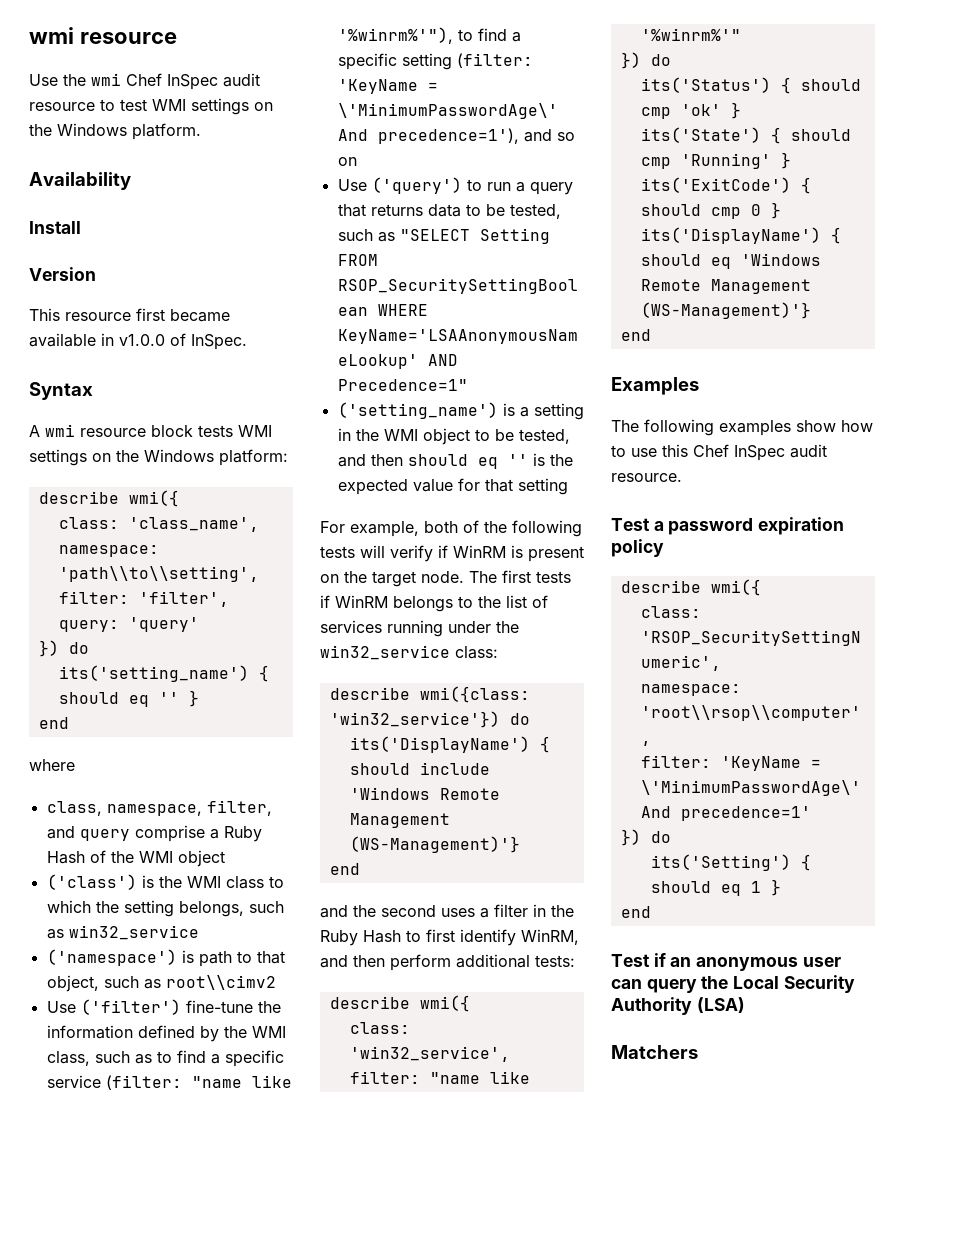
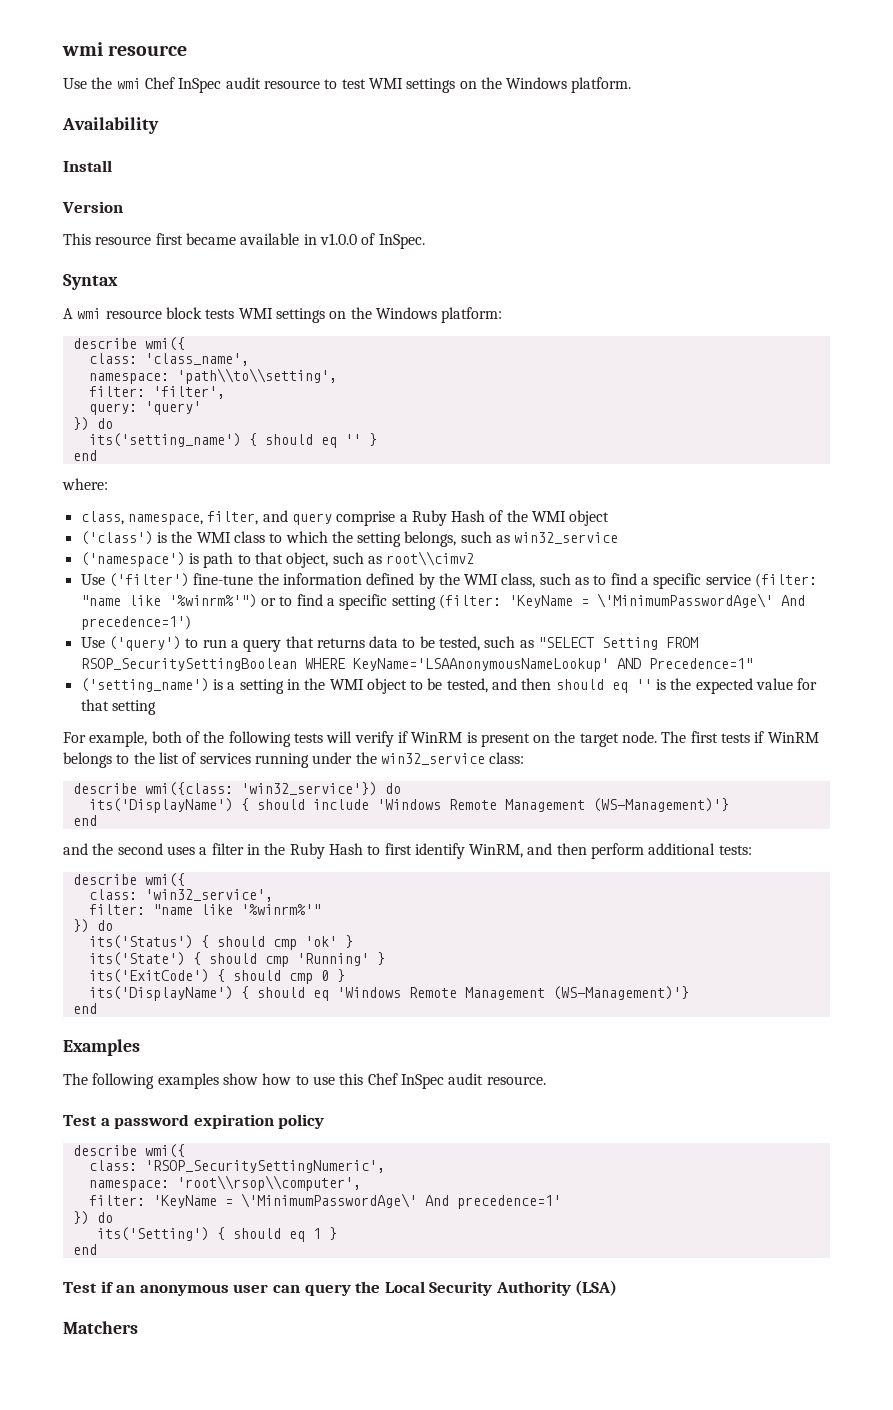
[29,759,75,771] where -> [62,478,108,490] where:
[337,27,453,44] '%winrm%'"), -> [168,594,276,608] '%winrm%'") or
[377,128,575,144] [337,157,357,166] precedence=1'), and so on -> [80,615,191,630] precedence=1')

